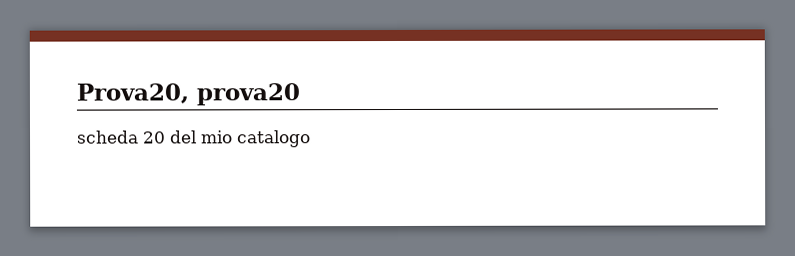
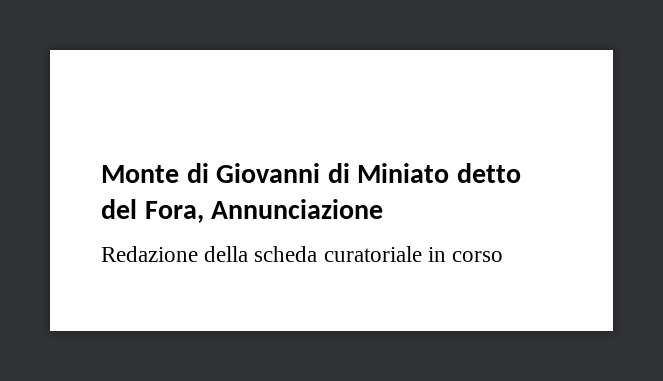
[76,83,300,106] [77,130,311,148] Prova20, prova20 // scheda 20 del mio catalogo -> [101,163,521,183] [101,199,384,223] [101,246,504,262] Monte di Giovanni di Miniato detto del Fora, Annunciazione // Redazione della scheda curatoriale in corso

